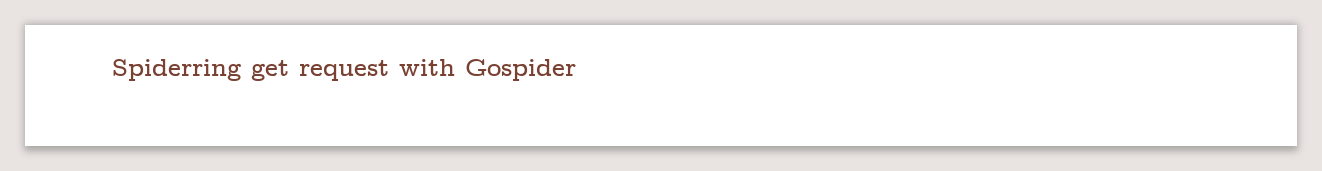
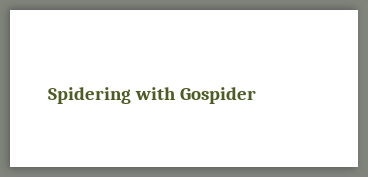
[112,59,389,81] Spiderring get request -> [48,87,131,104] Spidering

